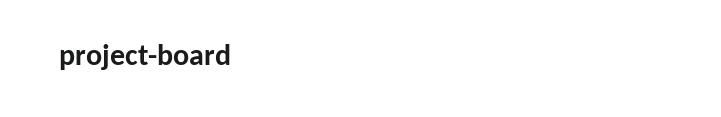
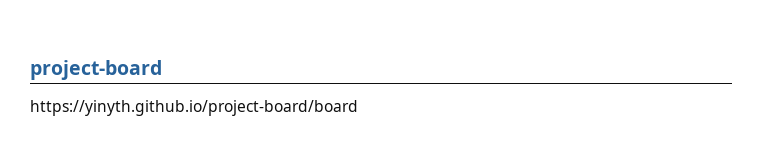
(231, 57) none -> [30,100,358,116] // https://yinyth.github.io/project-board/board

